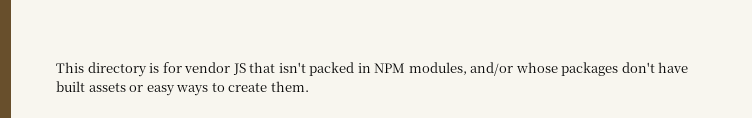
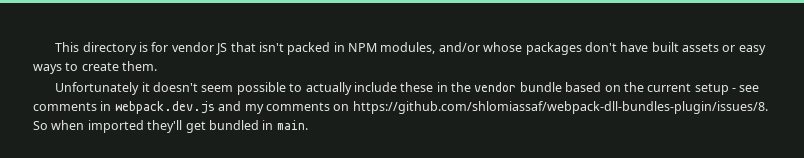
(309, 86) none -> [55,82,760,95] [33,101,768,114] [33,120,308,133] // Unfortunately it doesn't seem possible to actually include these in the vendor bundle based on the current setup - see comments in webpack.dev.js and my comments on https://github.com/shlomiassaf/webpack-dll-bundles-plugin/issues/8. So when imported they'll get bundled in main.

